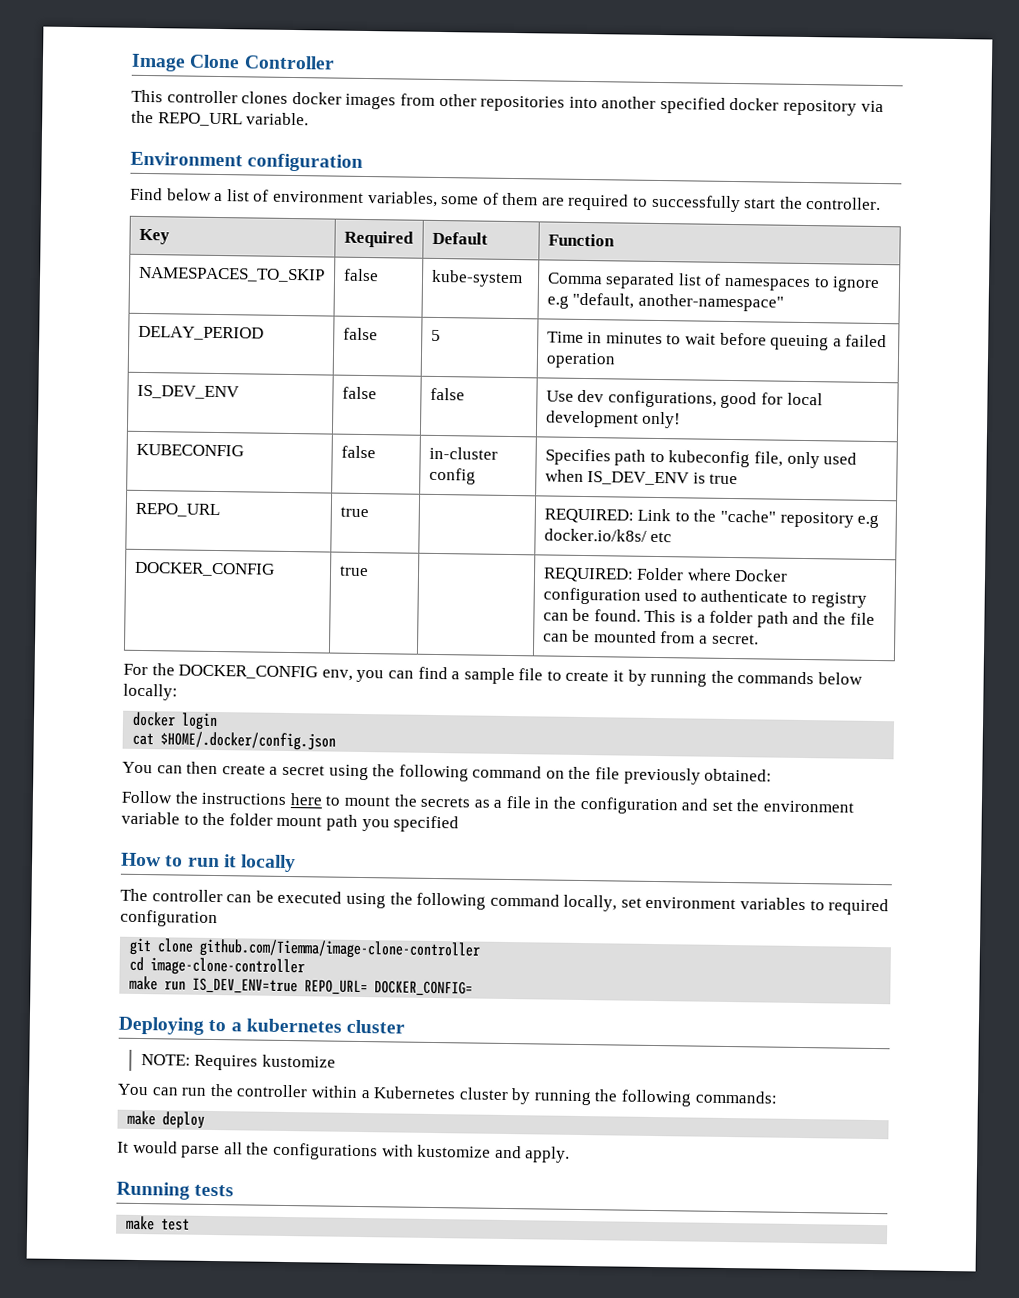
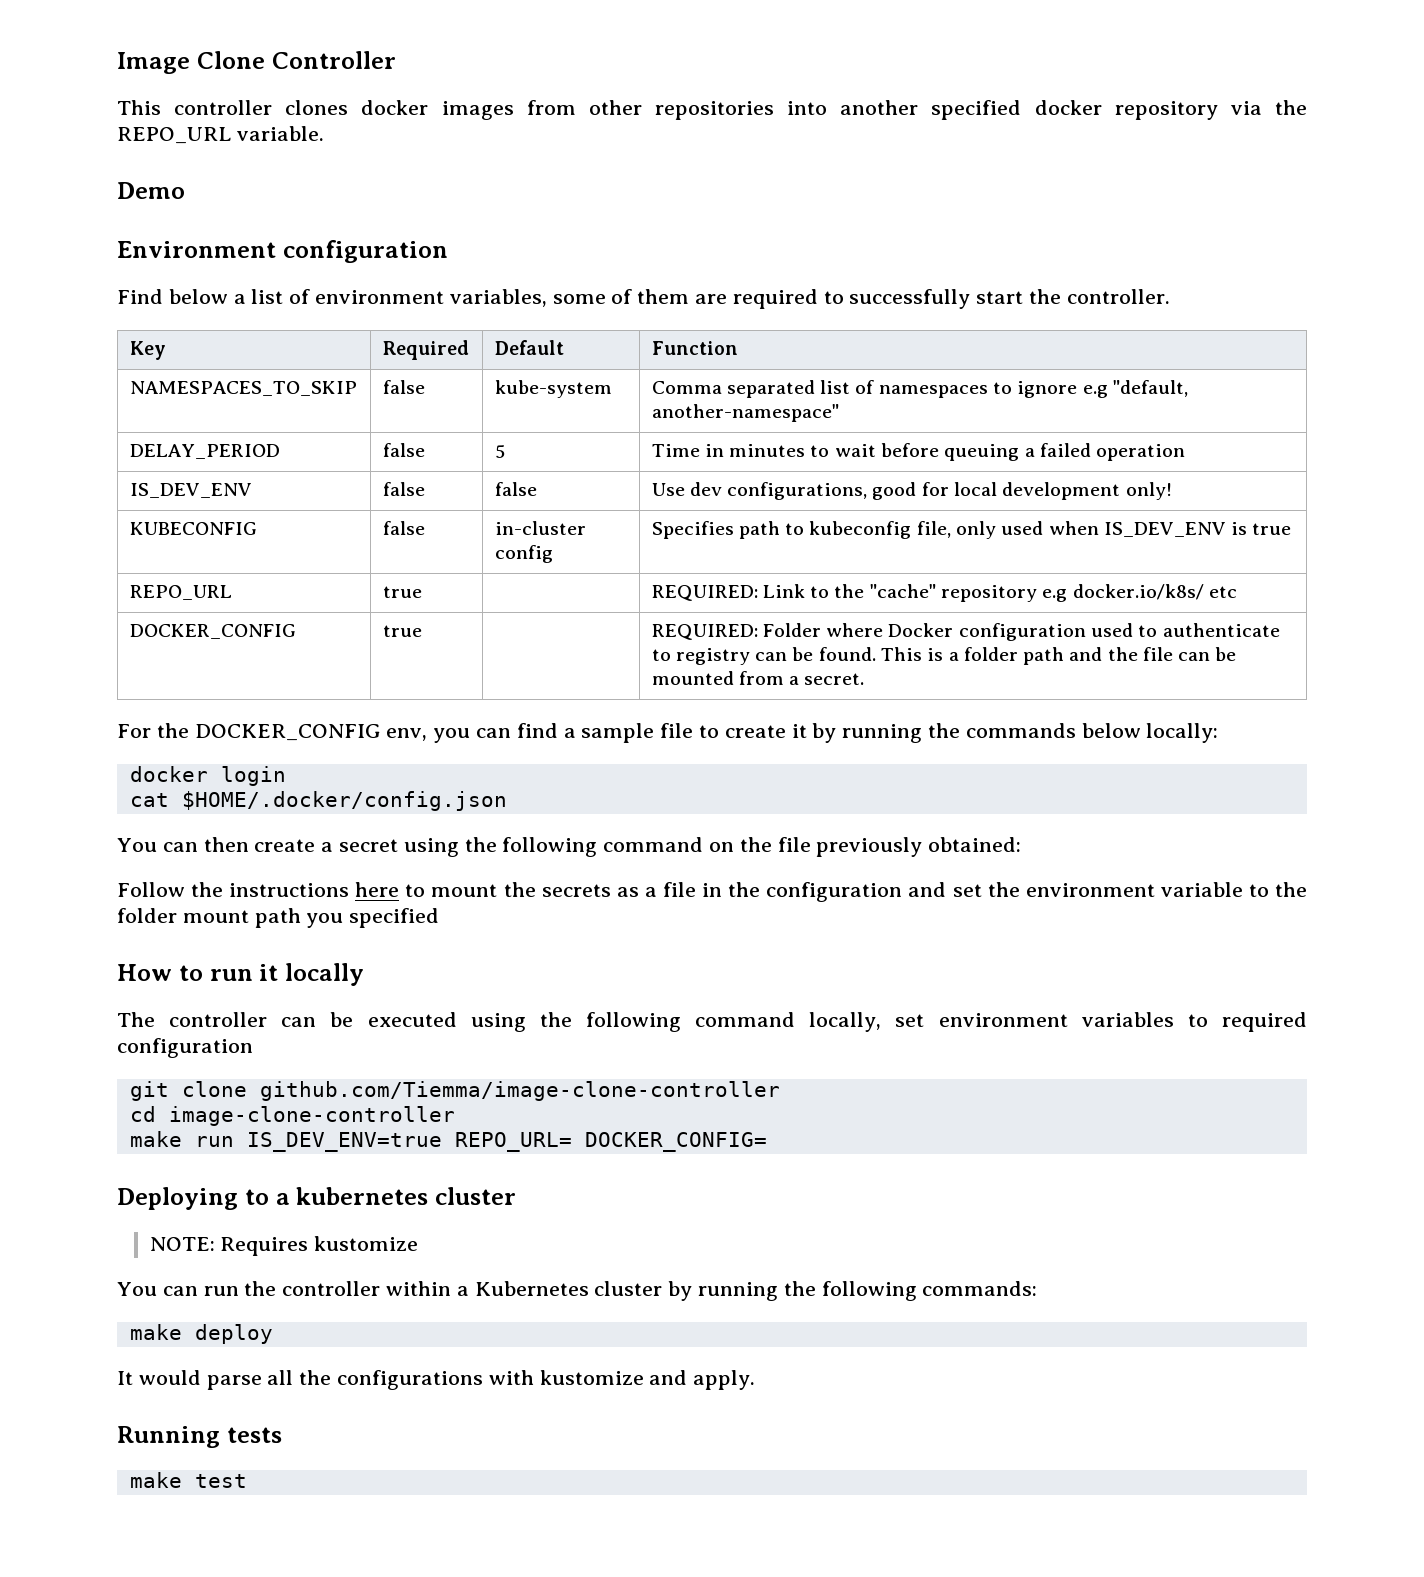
(310, 119) none -> [117,182,185,199] // Demo

